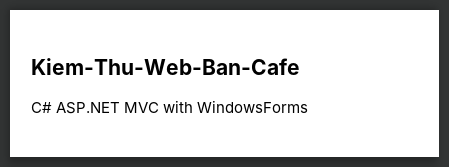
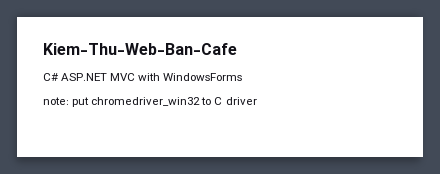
(309, 106) none -> [43,97,257,107] // note: put chromedriver_win32 to C driver

